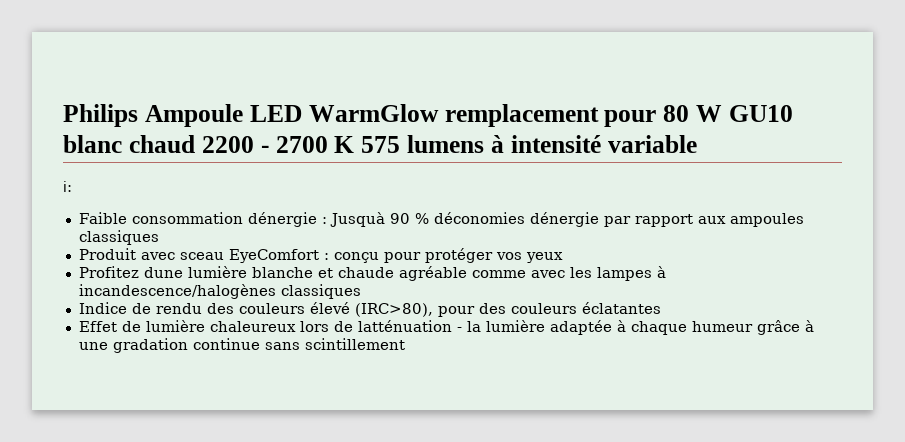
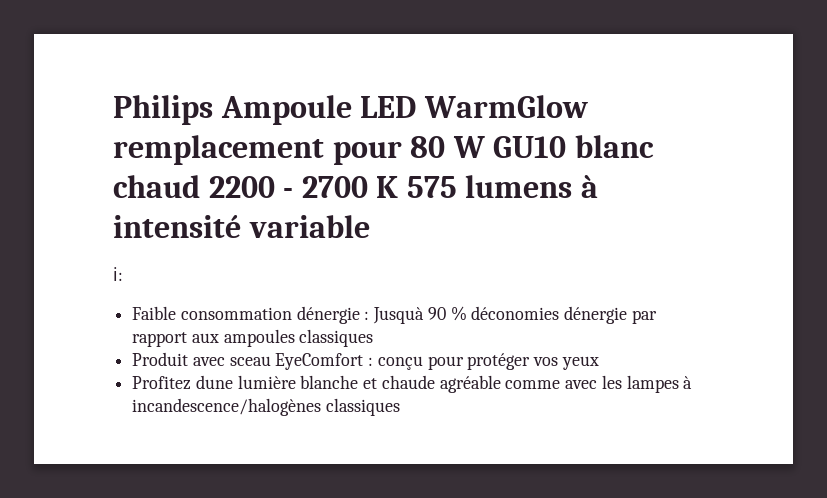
[78,302,661,317] [78,320,814,335] [78,338,405,353] // Indice de rendu des couleurs élevé (IRC>80), pour des couleurs éclatantes // Effet de lumière chaleureux lors de latténuation - la lumière adaptée à chaque humeur grâce à une gradation continue sans scintillement -> (400, 407) none

